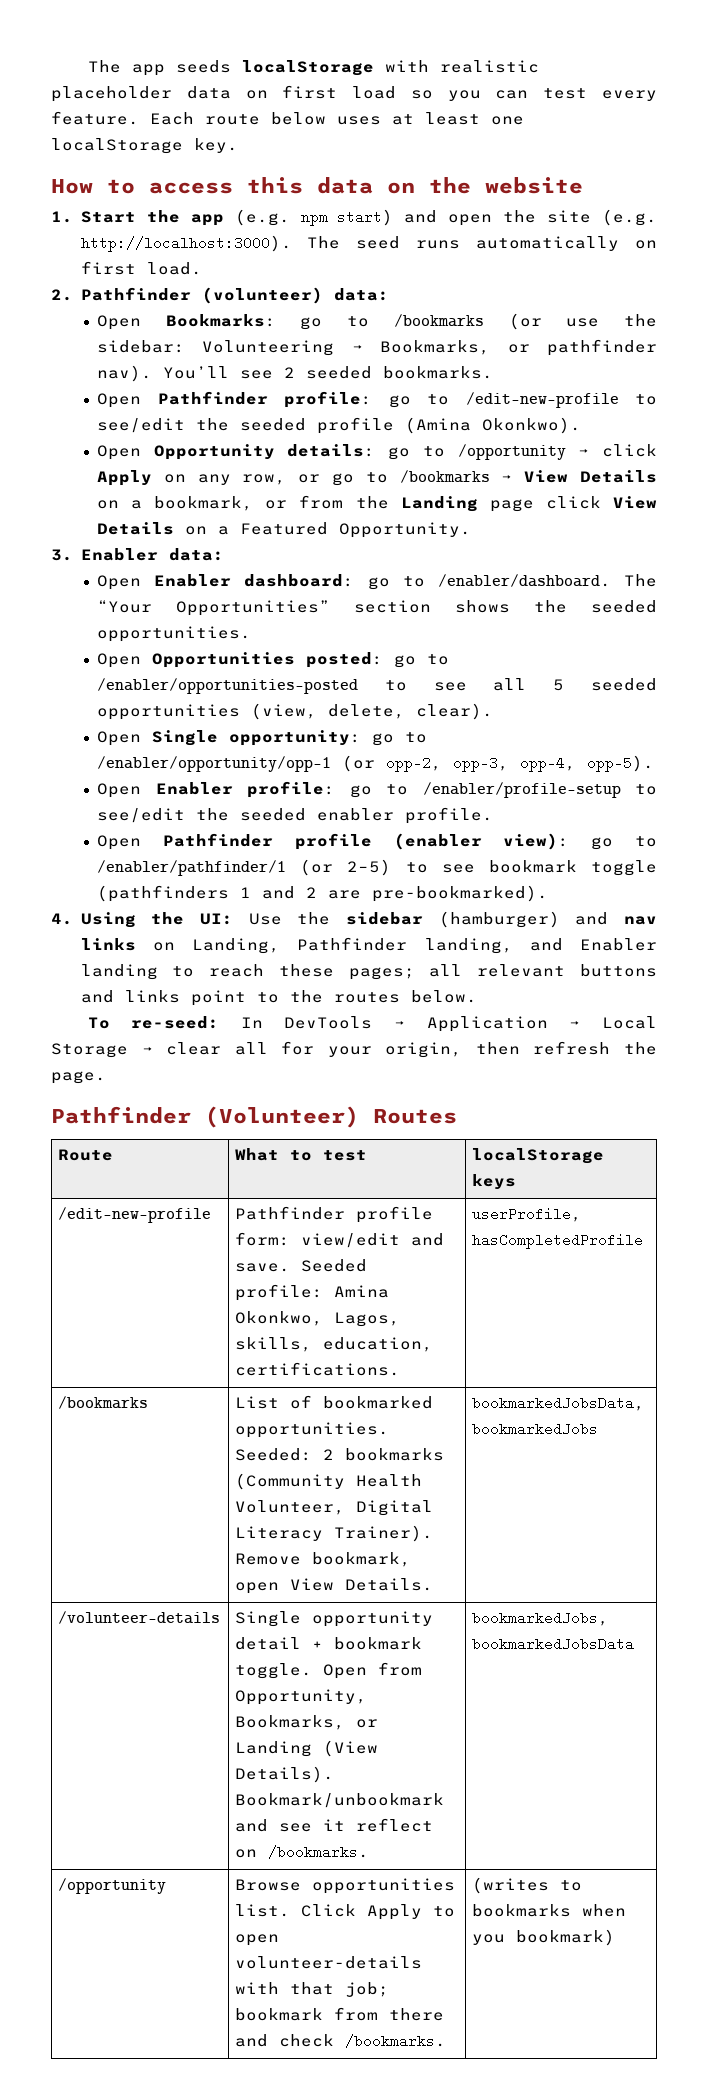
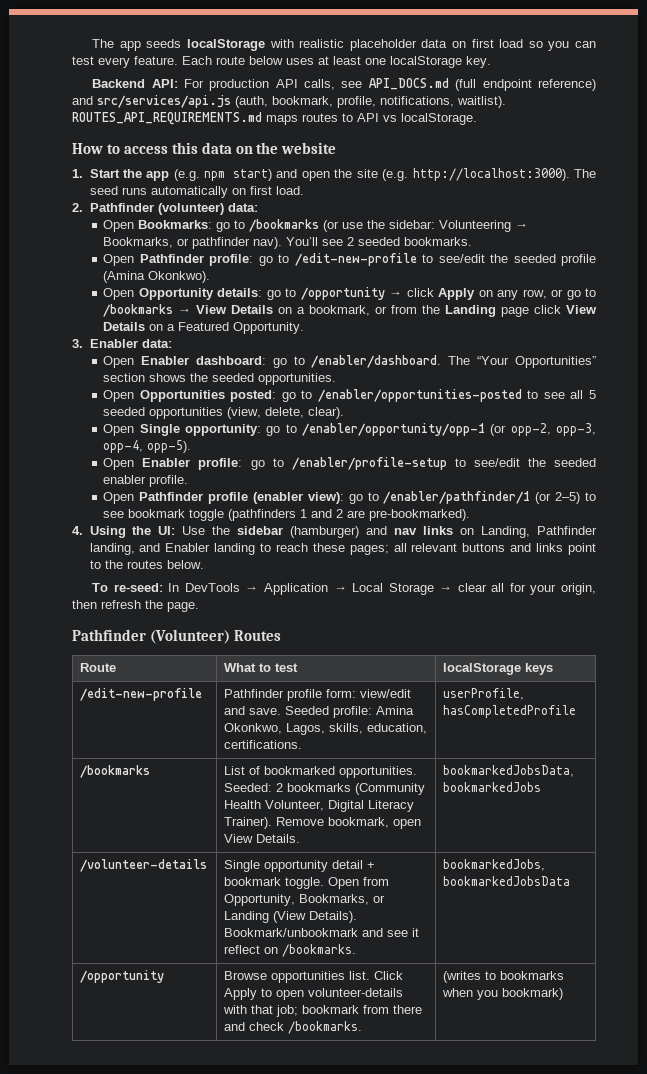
(238, 145) none -> [92,78,596,91] [72,95,506,108] [72,112,477,125] // Backend API: For production API calls, see API_DOCS.md (full endpoint reference) and src/services/api.js (auth, bookmark, profile, notifications, waitlist). ROUTES_API_REQUIREMENTS.md maps routes to API vs localStorage.

